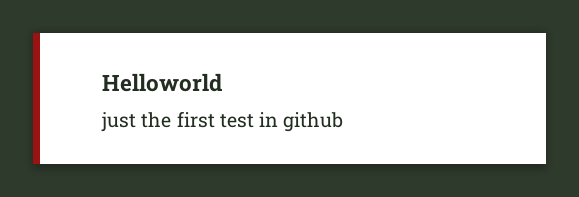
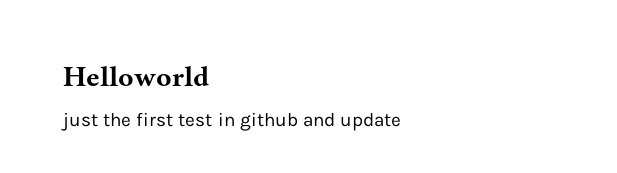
(344, 122) none -> [302,113,401,131] and update

